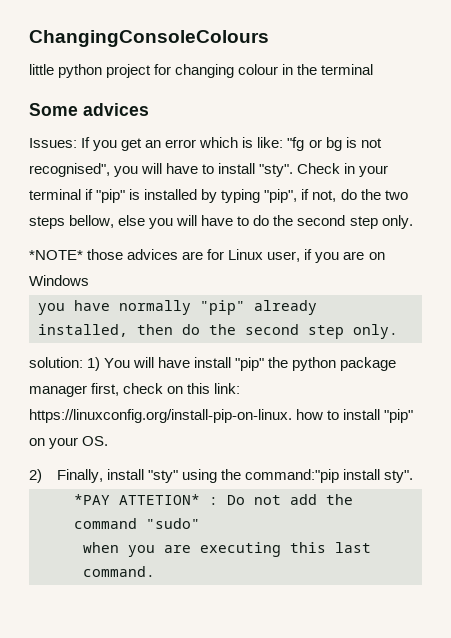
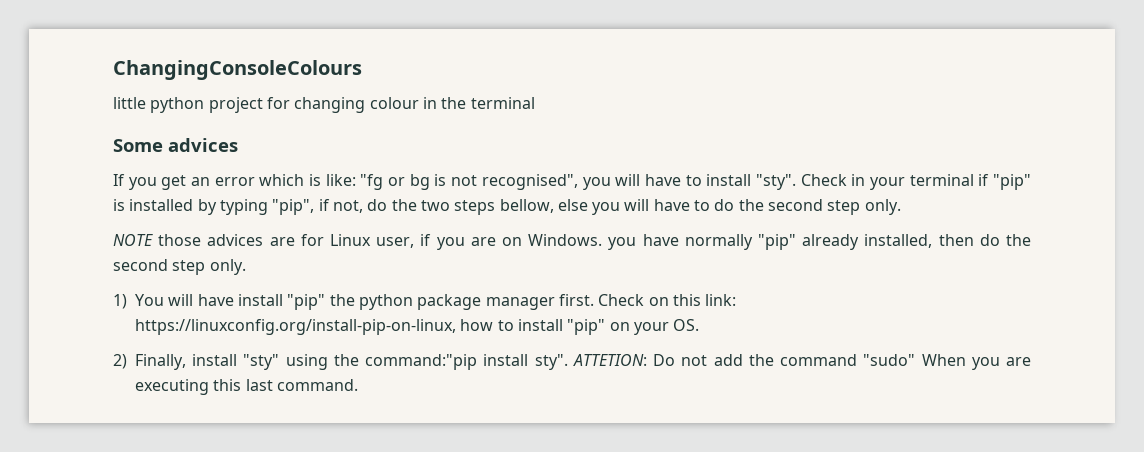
[29,138,77,148] Issues: -> (238, 145) none
[29,250,83,260] *NOTE* -> [113,234,153,246] NOTE
[29,275,89,286] Windows // -> [528,234,603,246] Windows.
[29,357,83,368] solution: -> (246, 267) none
[91,383,164,396] first, check -> [558,294,645,306] first. Check
[29,409,292,423] https://linuxconfig.org/install-pip-on-linux. -> [135,319,456,335] https://linuxconfig.org/install-pip-on-linux,
[74,494,218,505] // *PAY ATTETION* : -> [572,354,647,366] ATTETION:
[83,542,119,553] // when -> [921,354,966,366] When

